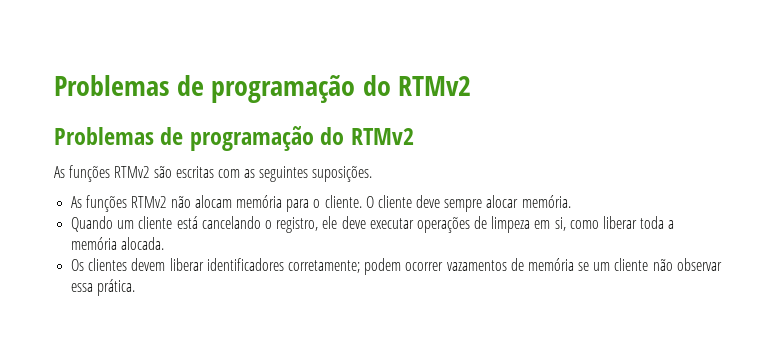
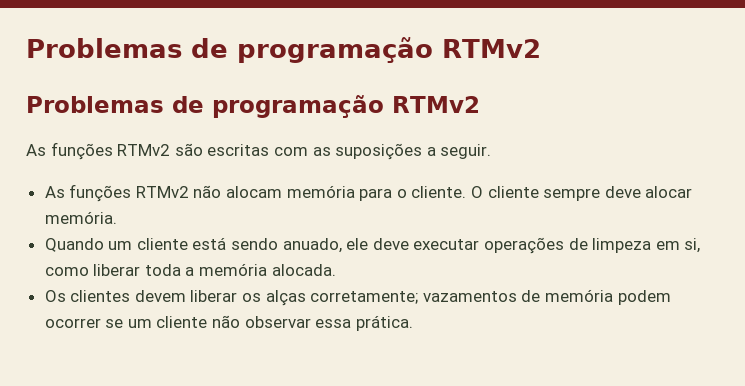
[54,75,391,103] Problemas de programação do -> [26,37,433,63] Problemas de programação
[320,127,345,145] do -> (384, 106) none
[259,165,373,182] seguintes suposições. -> [335,143,492,160] suposições a seguir.
[416,195,483,212] deve sempre -> [543,186,641,201] sempre deve
[201,216,319,233] cancelando o registro, -> [231,238,342,253] sendo anuado,
[206,258,444,275] identificadores corretamente; podem ocorrer -> [242,290,419,306] os alças corretamente;
(574, 264) none -> [617,290,671,305] [44,318,101,328] podem ocorrer

